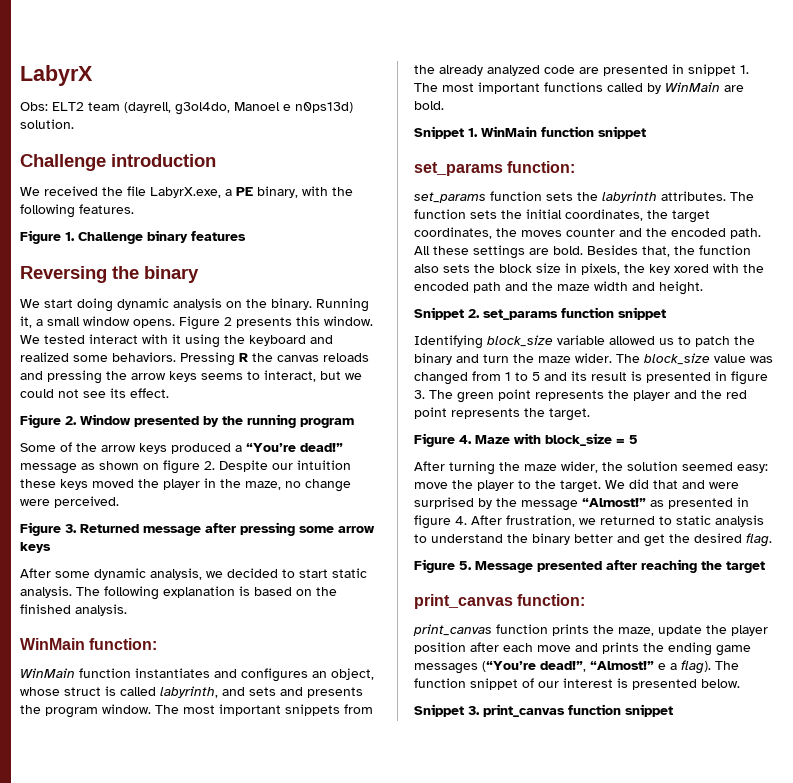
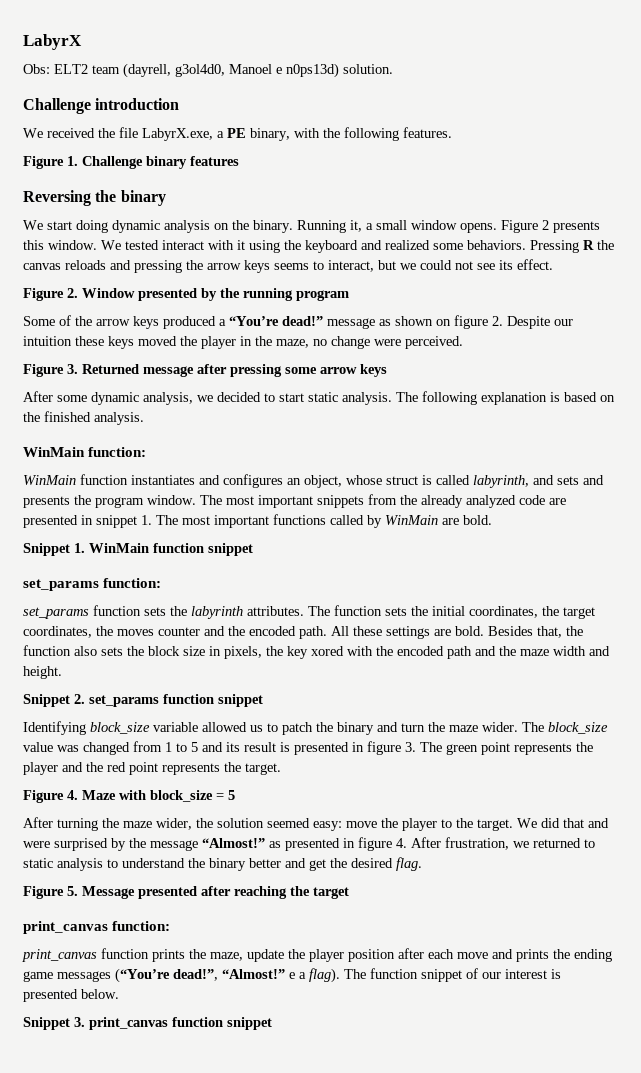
[175,102,230,115] g3ol4do, -> [175,64,225,77] g3ol4d0,

